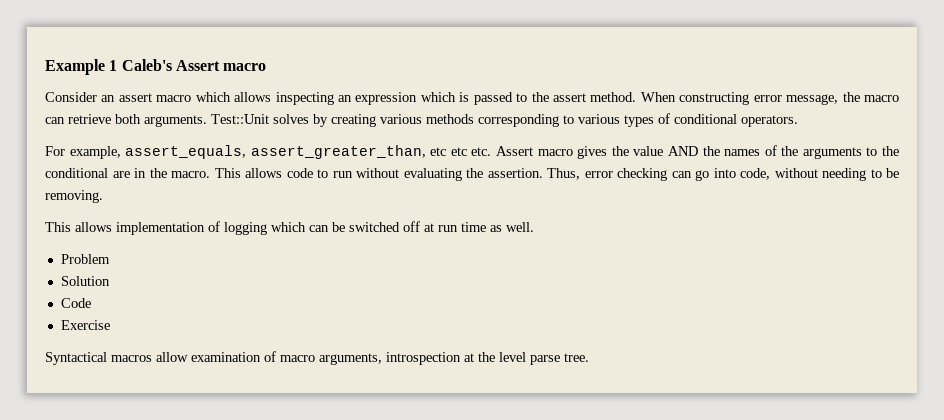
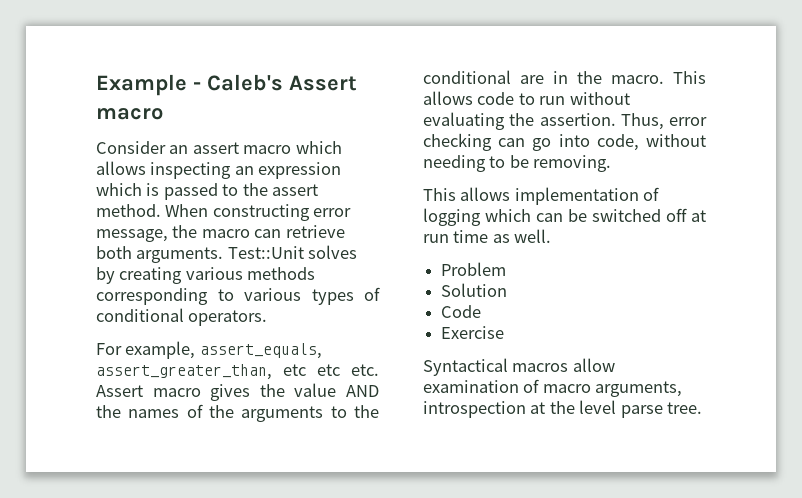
[109,60,118,71] 1 -> [193,82,201,90] -

